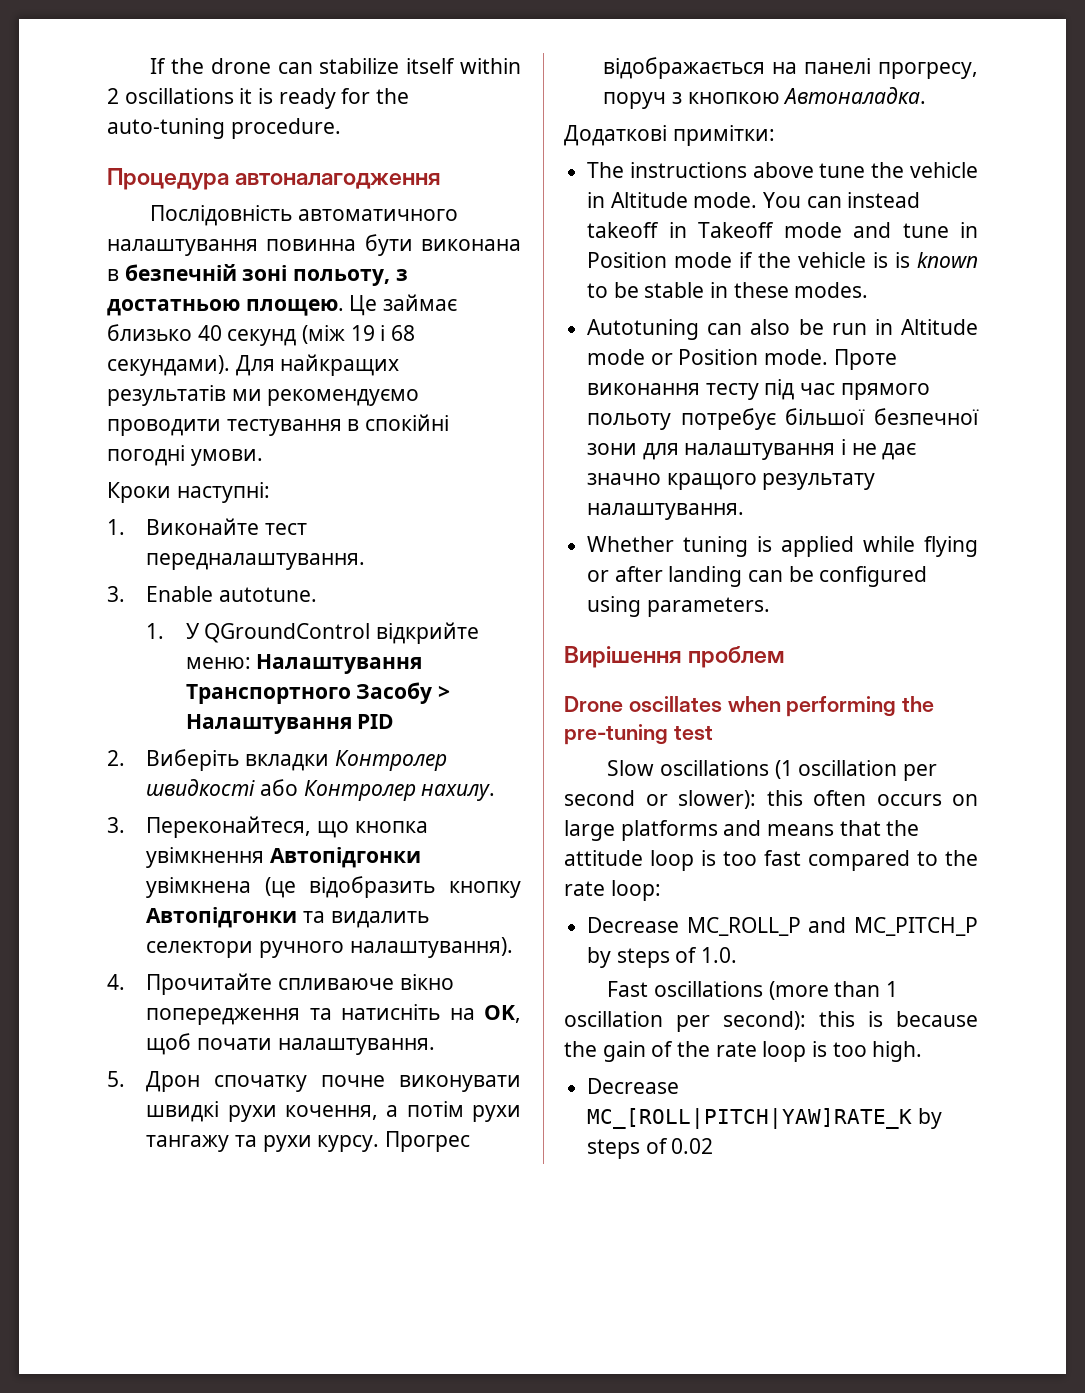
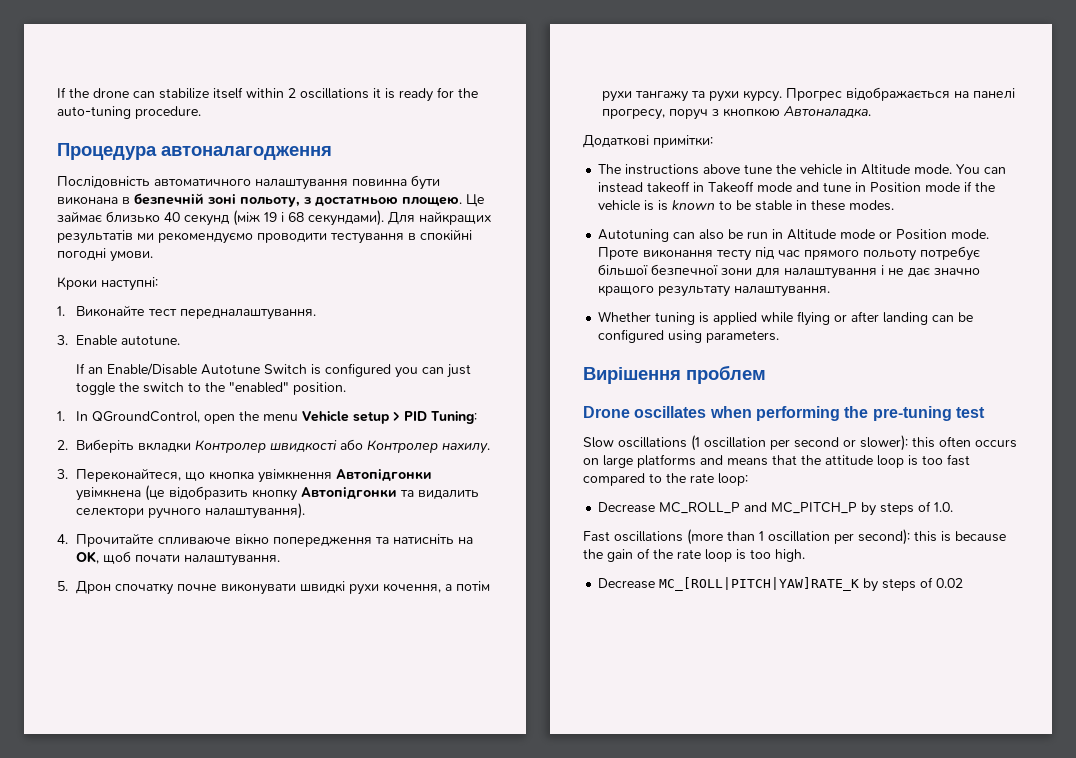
[146,622,480,644] [185,654,423,674] [185,682,451,704] [185,714,352,734] 1. У QGroundControl відкрийте меню: Налаштування Транспортного Засобу > Налаштування -> [76,363,472,378] [76,382,347,395] [57,411,401,424] If an Enable/Disable Autotune Switch is configured you can just toggle the switch to the "enabled" position. // 1. In QGroundControl, open the menu Vehicle setup >
(395, 721) none -> [431,411,478,424] Tuning:

